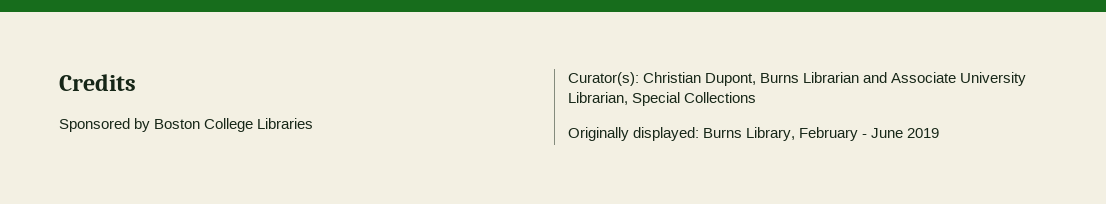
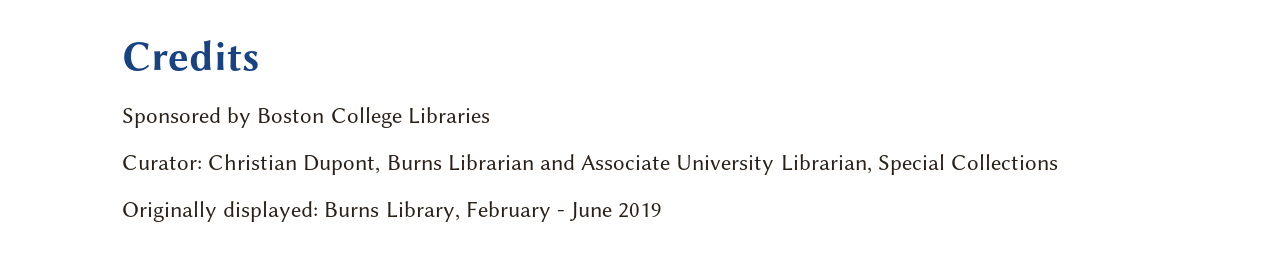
[568,72,639,86] Curator(s): -> [122,155,202,170] Curator:

